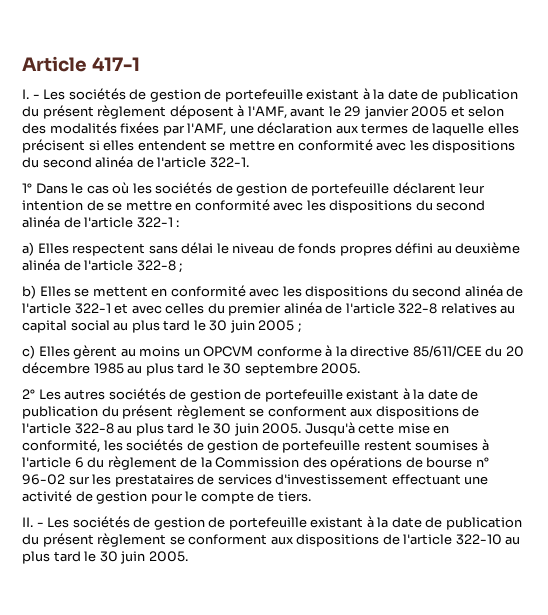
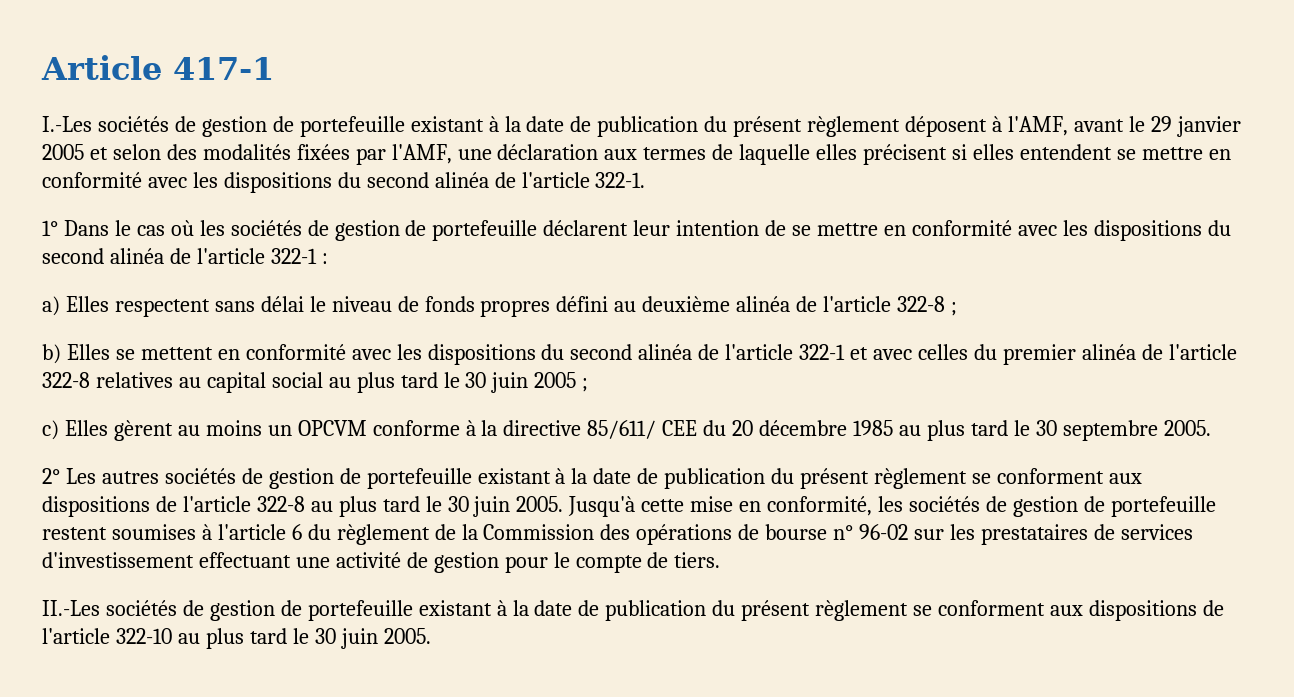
[22,89,66,100] I. - Les -> [42,116,92,132] I.-Les
[412,345,482,357] 85/611/CEE -> [587,420,698,439] 85/611/ CEE
[22,517,70,528] II. - Les -> [42,600,100,616] II.-Les

